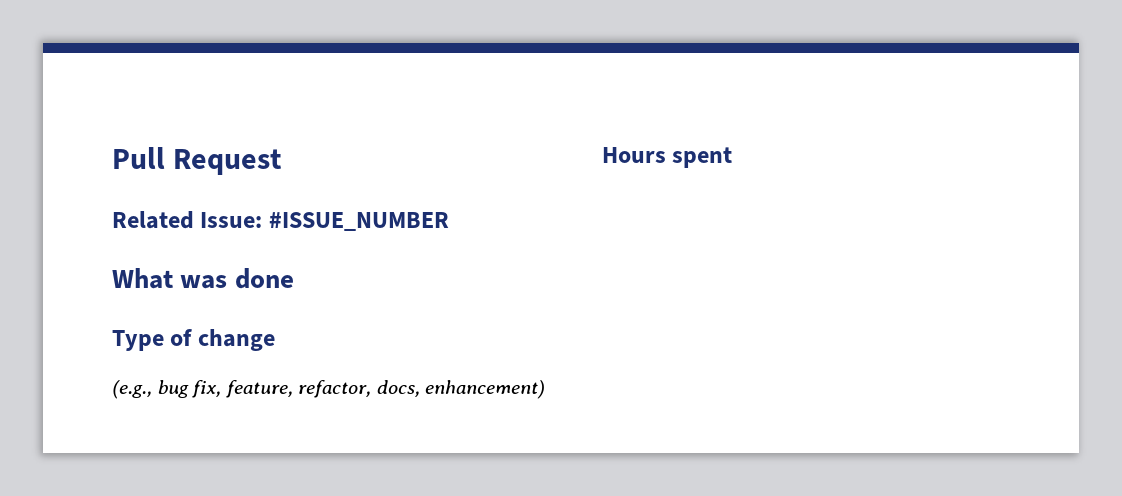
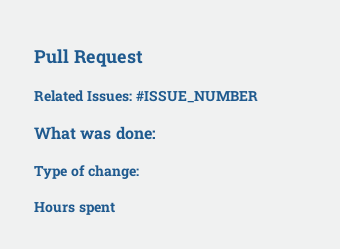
[200,212,263,228] Issue: -> [86,91,132,102] Issues:
[234,268,294,289] done -> [115,126,156,140] done:
[197,329,275,351] [112,380,546,399] change // (e.g., bug fix, feature, refactor, docs, enhancement) -> [87,165,139,179] change:

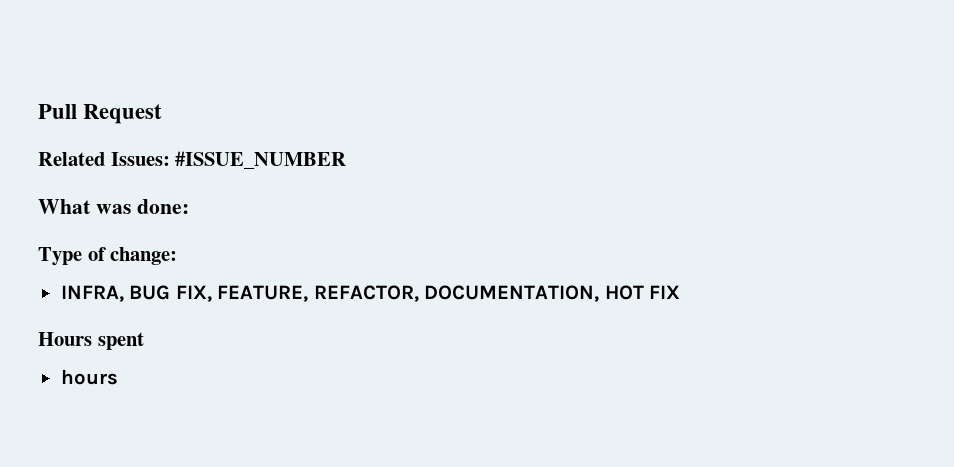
(139, 172) none -> [60,285,681,302] // INFRA, BUG FIX, FEATURE, REFACTOR, DOCUMENTATION, HOT FIX
(115, 208) none -> [60,369,118,385] // hours

